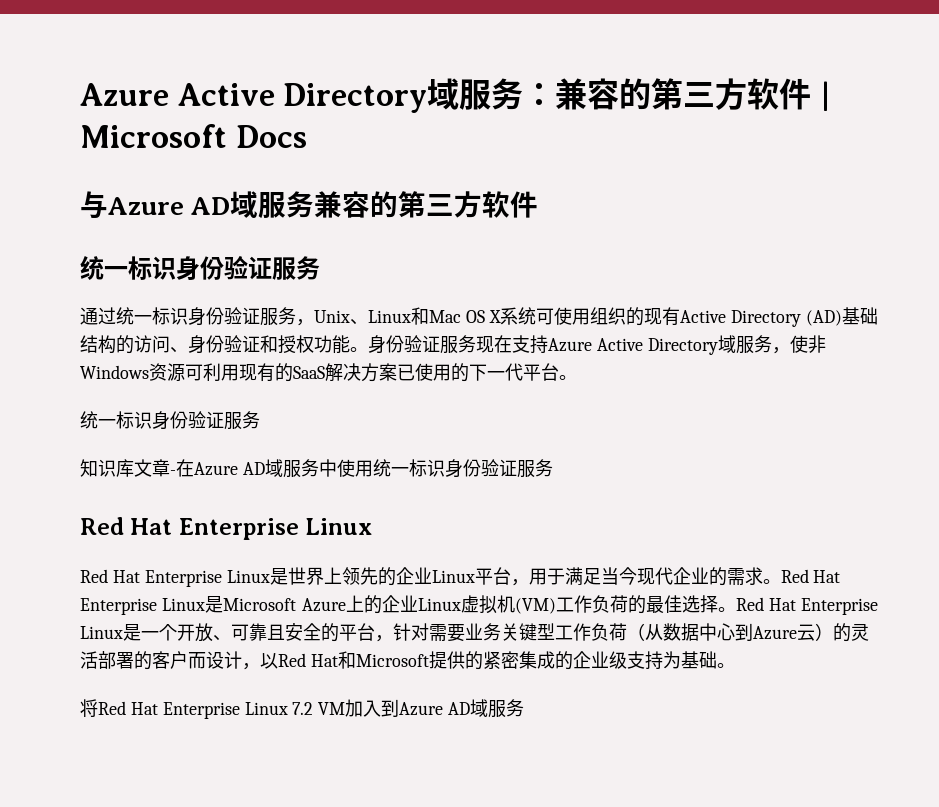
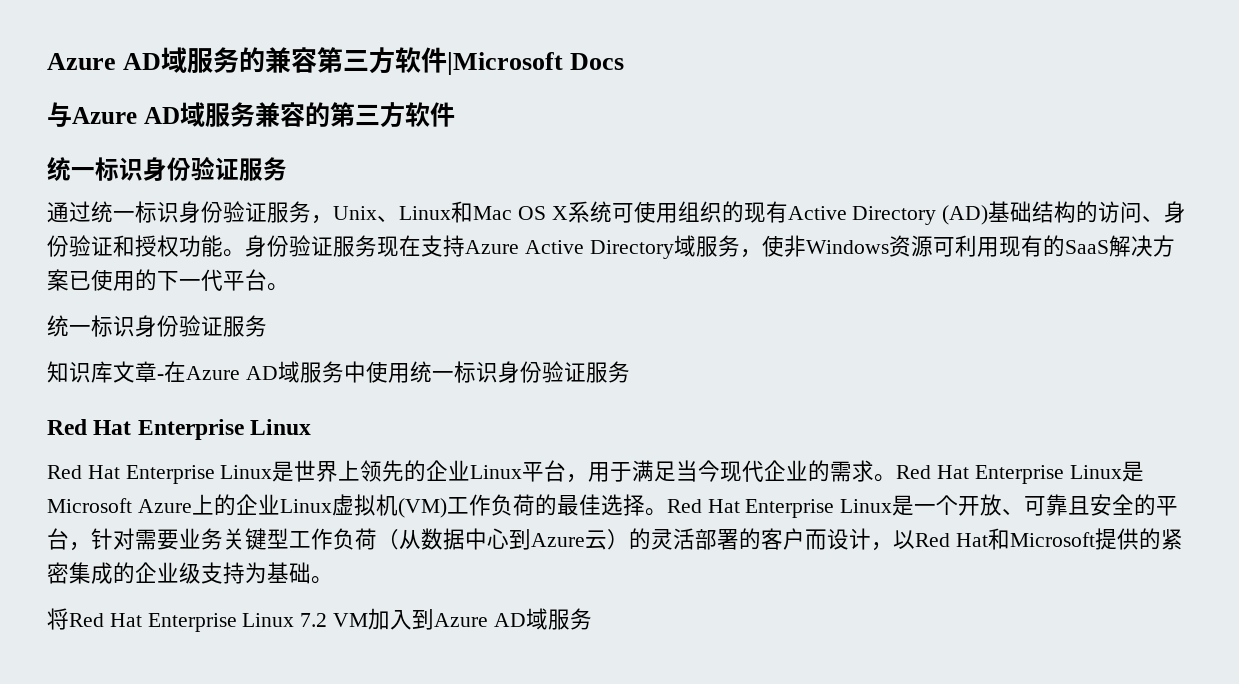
[80,78,831,113] [80,124,227,148] Azure Active Directory域服务：兼容的第三方软件 | Microsoft -> [47,47,564,75] Azure AD域服务的兼容第三方软件|Microsoft

